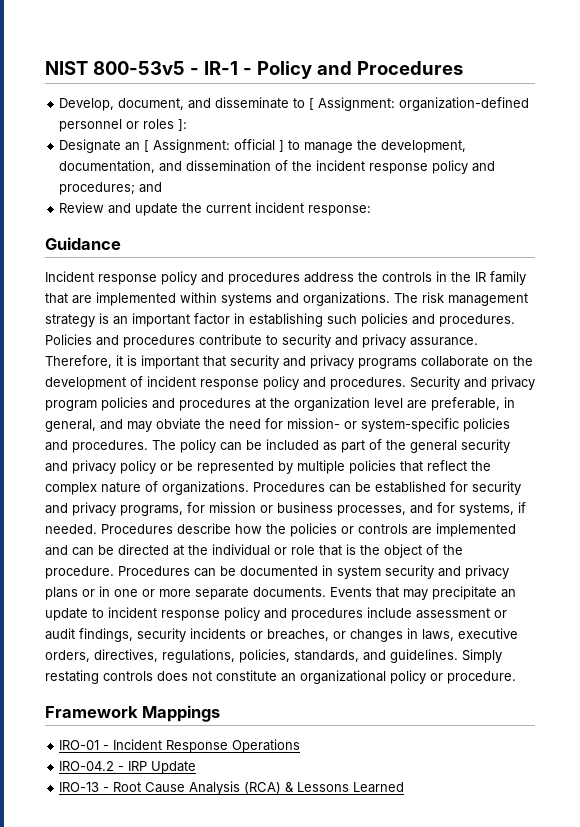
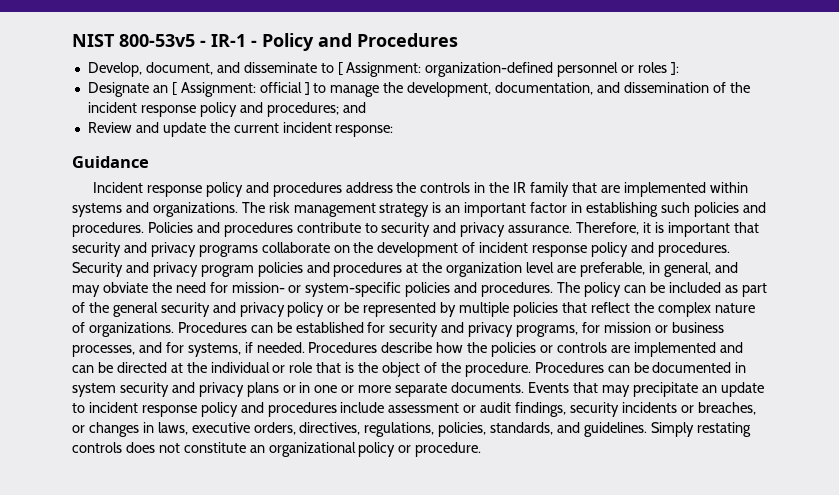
[45,705,221,722] [59,739,301,753] [59,761,197,774] [59,781,405,795] // Framework Mappings // IRO-01 - Incident Response Operations // IRO-04.2 - IRP Update // IRO-13 - Root Cause Analysis (RCA) & Lessons Learned -> (482, 449) none

